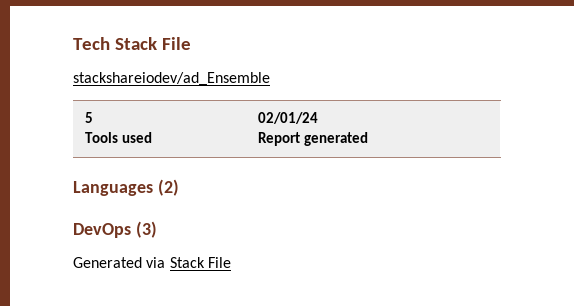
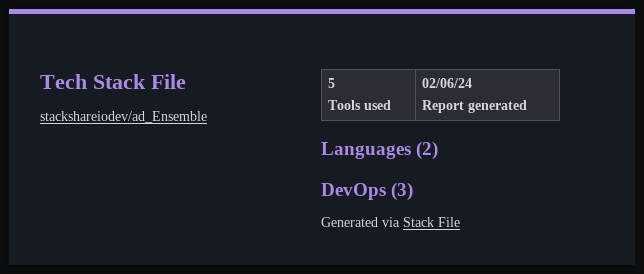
[258,112,319,124] 02/01/24 -> [422,78,473,88] 02/06/24

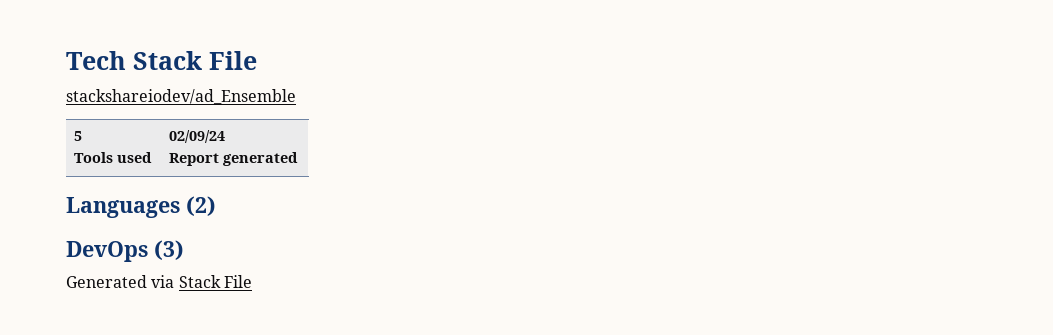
[422,78,473,88] 02/06/24 -> [169,130,226,143] 02/09/24

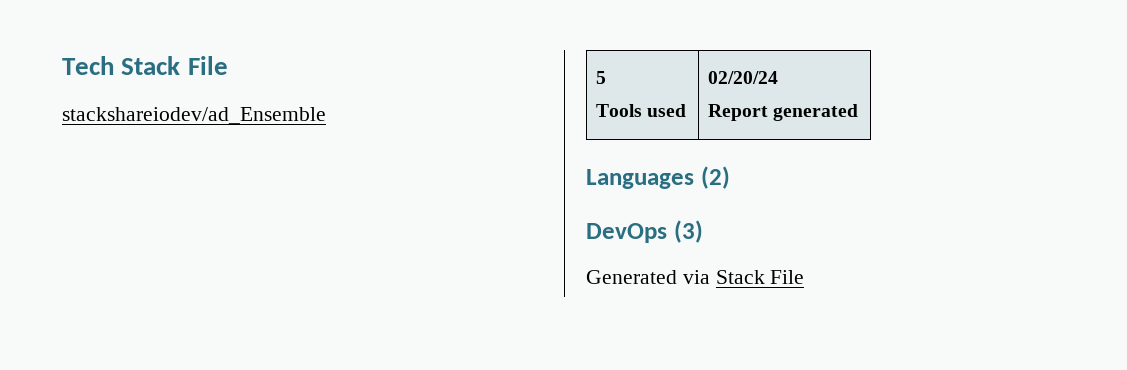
[169,130,226,143] 02/09/24 -> [707,71,778,84] 02/20/24

